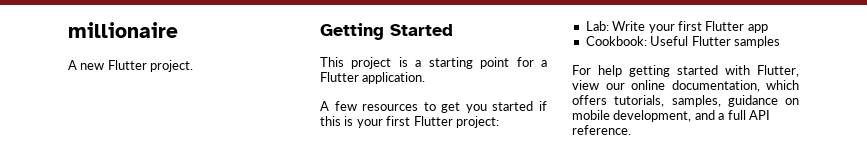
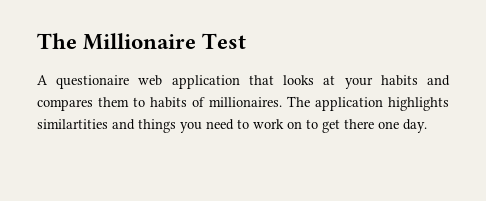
[68,22,178,38] [68,60,194,72] [320,23,453,40] [320,57,547,69] [320,72,426,84] [320,101,547,113] [320,116,499,128] [585,21,768,33] [585,36,780,48] [572,65,799,77] [572,80,799,92] [572,95,799,107] [572,110,770,122] [572,125,631,135] millionaire // A new Flutter project. // Getting Started // This project is a starting point for a Flutter application. // A few resources to get you started if this is your first Flutter project: // Lab: Write your first Flutter app // Cookbook: Useful Flutter samples // For help getting started with Flutter, view our online documentation, which offers tutorials, samples, guidance on mobile development, and a full API reference. -> [37,33,247,50] [37,75,451,89] [37,96,449,111] [37,119,427,133] The Millionaire Test // A questionaire web application that looks at your habits and compares them to habits of millionaires. The application highlights similartities and things you need to work on to get there one day.

